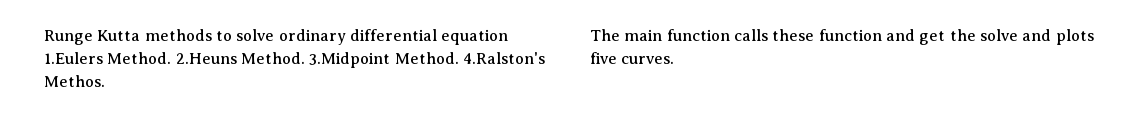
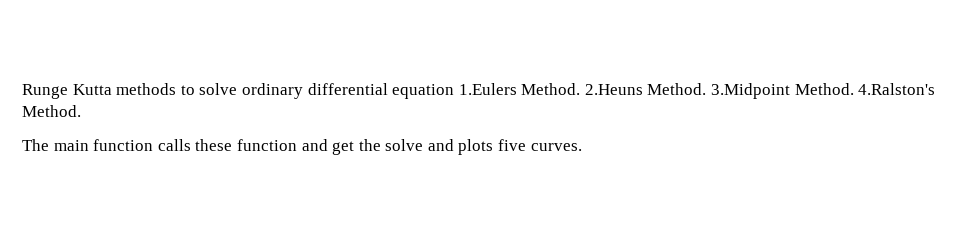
[44,75,105,87] Methos. -> [22,105,81,117] Method.

